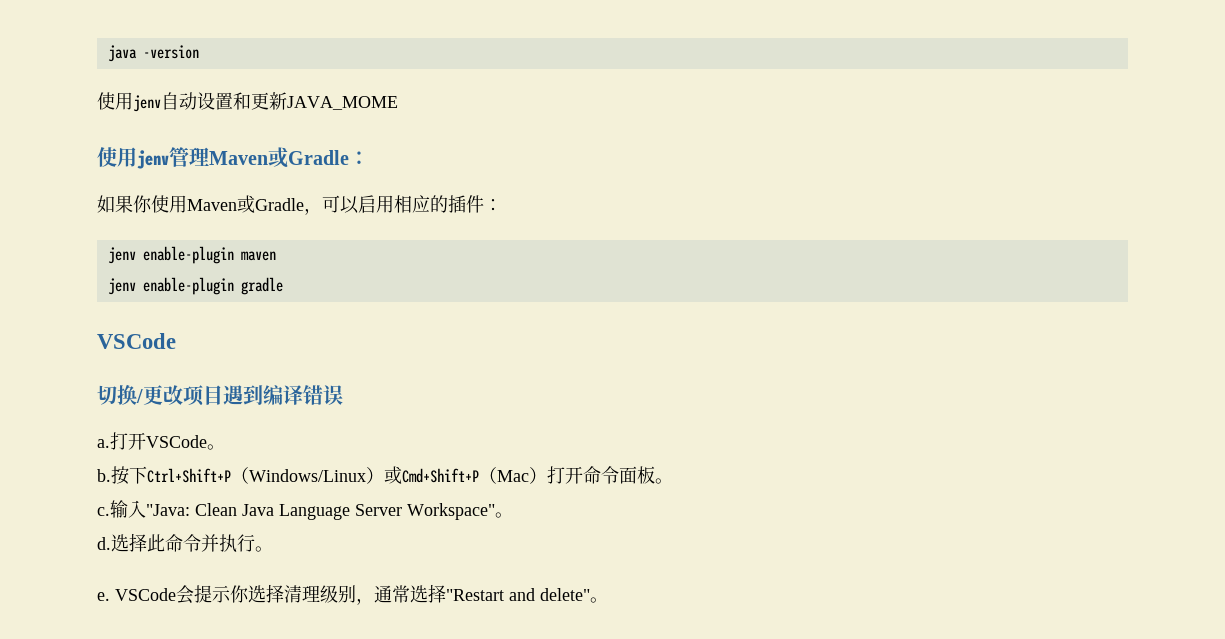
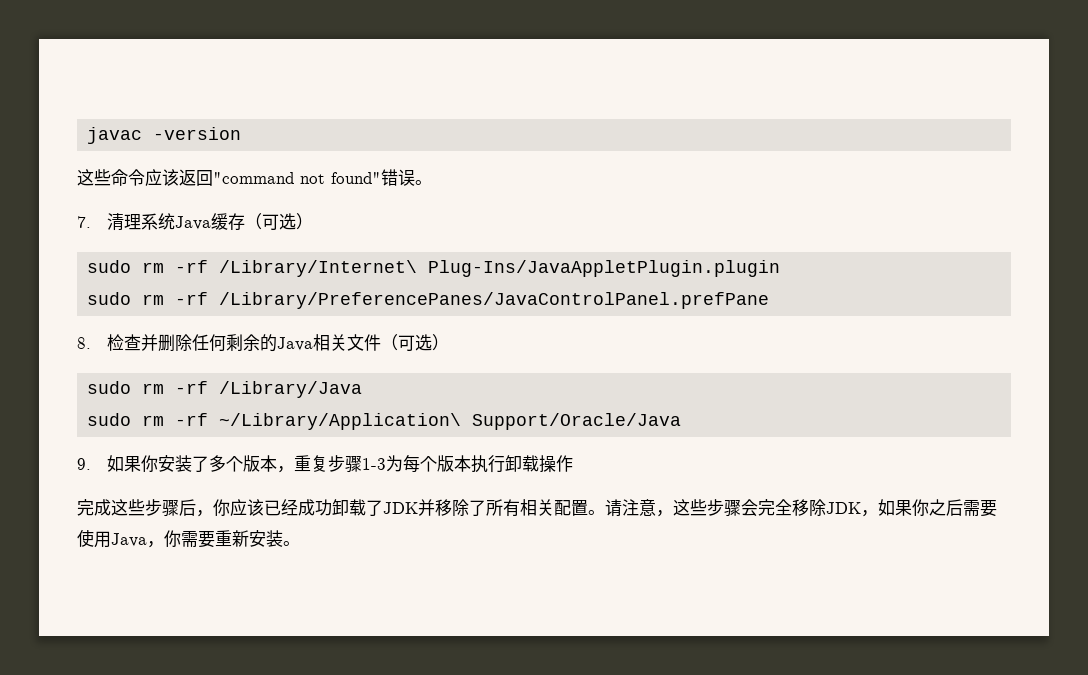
[107,45,137,62] java -> [87,127,143,144] javac
[97,92,398,112] [97,147,369,169] [97,195,502,215] [107,246,276,264] [107,277,283,295] [97,333,176,349] [97,384,343,406] [97,432,225,450] [97,466,673,485] [97,500,513,520] [97,533,273,552] [97,584,590,605] 使用jenv自动设置和更新JAVA_MOME // 使用jenv管理Maven或Gradle： // 如果你使用Maven或Gradle，可以启用相应的插件： // jenv enable-plugin maven // jenv enable-plugin gradle // VSCode // 切换/更改项目遇到编译错误 // a.打开VSCode。 // b.按下Ctrl+Shift+P（Windows/Linux）或Cmd+Shift+P（Mac）打开命令面板。 // c.输入"Java: Clean Java Language Server Workspace"。 // d.选择此命令并执行。 // e. VSCode会提示你选择清理级别，通常选择"Restart and delete" -> [77,169,432,186] [77,213,313,231] [87,260,781,277] [87,292,770,309] [77,334,449,352] [87,381,363,398] [87,413,682,430] [77,455,573,473] [77,499,997,517] [77,529,283,548] 这些命令应该返回"command not found"错误。 // 7.清理系统Java缓存（可选） // sudo rm -rf /Library/Internet\ Plug-Ins/JavaAppletPlugin.plugin // sudo rm -rf /Library/PreferencePanes/JavaControlPanel.prefPane // 8.检查并删除任何剩余的Java相关文件（可选） // sudo rm -rf /Library/Java // sudo rm -rf ~/Library/Application\ Support/Oracle/Java // 9.如果你安装了多个版本，重复步骤1-3为每个版本执行卸载操作 // 完成这些步骤后，你应该已经成功卸载了JDK并移除了所有相关配置。请注意，这些步骤会完全移除JDK，如果你之后需要使用Java，你需要重新安装

